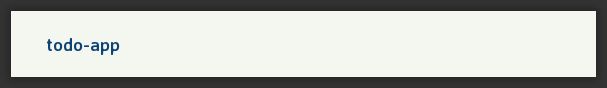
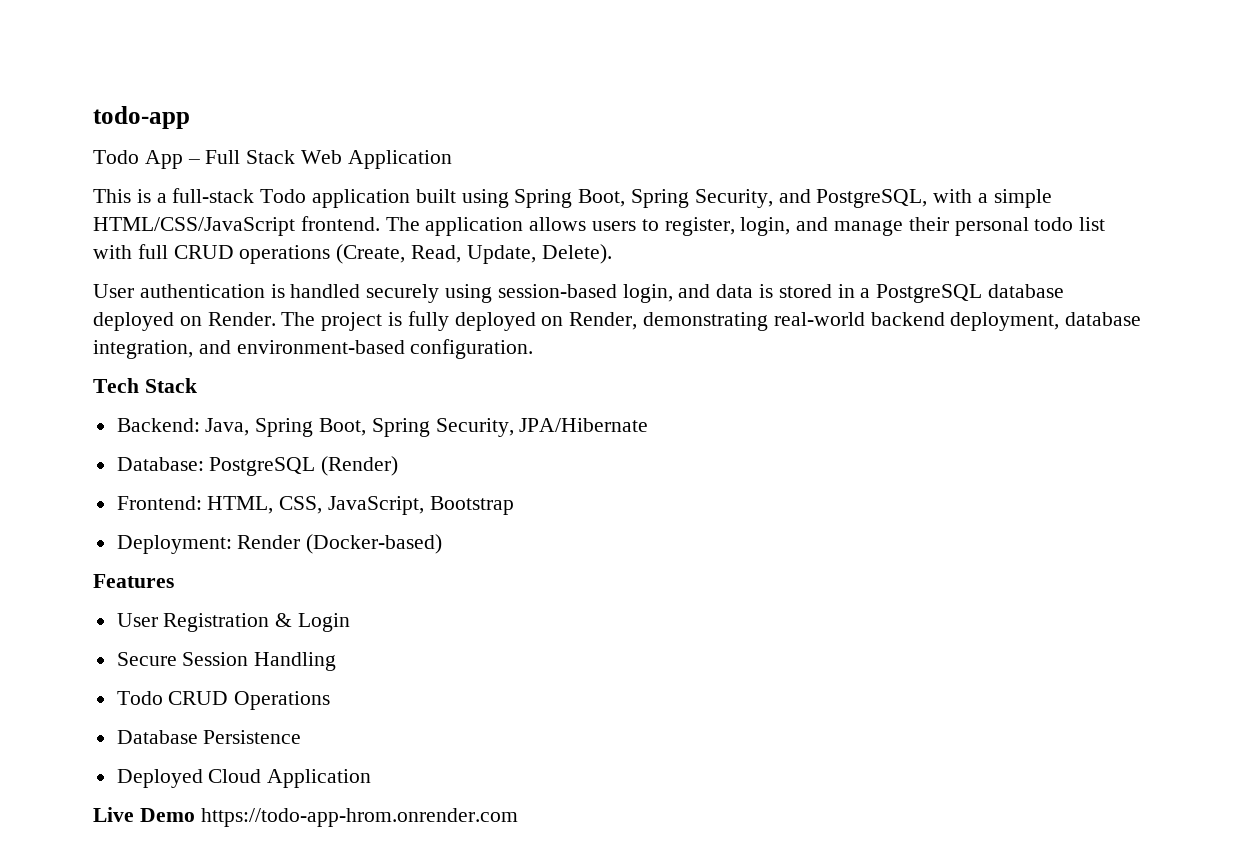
(120, 46) none -> [93,150,452,169] [93,188,1052,208] [93,216,1106,236] [93,244,612,264] [93,284,1065,303] [93,311,1142,331] [93,339,534,359] [93,378,197,393] [116,418,649,437] [116,456,399,476] [116,496,514,515] [116,534,443,554] [93,574,174,588] [116,613,351,632] [116,652,337,671] [116,691,331,710] [116,730,302,744] [116,769,372,788] [93,807,518,827] // Todo App – Full Stack Web Application // This is a full-stack Todo application built using Spring Boot, Spring Security, and PostgreSQL, with a simple HTML/CSS/JavaScript frontend. The application allows users to register, login, and manage their personal todo list with full CRUD operations (Create, Read, Update, Delete). // User authentication is handled securely using session-based login, and data is stored in a PostgreSQL database deployed on Render. The project is fully deployed on Render, demonstrating real-world backend deployment, database integration, and environment-based configuration. // Tech Stack // Backend: Java, Spring Boot, Spring Security, JPA/Hibernate // Database: PostgreSQL (Render) // Frontend: HTML, CSS, JavaScript, Bootstrap // Deployment: Render (Docker-based) // Features // User Registration & Login // Secure Session Handling // Todo CRUD Operations // Database Persistence // Deployed Cloud Application // Live Demo https://todo-app-hrom.onrender.com

